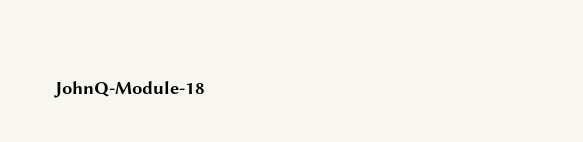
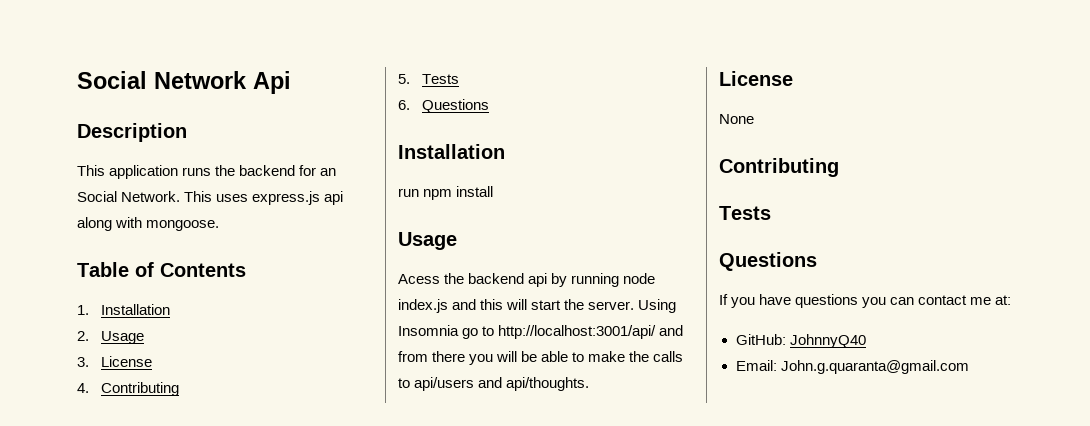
[54,81,205,98] JohnQ-Module-18 -> [77,71,291,94] [77,123,187,142] [77,165,337,179] [77,191,344,205] [77,217,220,231] [77,262,246,277] [77,304,170,315] [77,331,144,344] [77,356,152,367] [77,382,179,396] [398,74,459,84] [398,99,489,113] [398,144,505,159] [398,186,494,200] [398,232,457,250] [398,273,656,287] [398,299,677,313] [398,325,684,339] [398,351,684,365] [398,377,590,391] [719,71,793,86] [719,114,754,124] [719,158,839,177] [719,206,771,220] [719,252,817,271] [719,294,1012,308] [735,334,866,348] [735,360,969,374] Social Network Api // Description // This application runs the backend for an Social Network. This uses express.js api along with mongoose. // Table of Contents // 1. Installation // 2. Usage // 3. License // 4. Contributing // 5. Tests // 6. Questions // Installation // run npm install // Usage // Acess the backend api by running node index.js and this will start the server. Using Insomnia go to http://localhost:3001/api/ and from there you will be able to make the calls to api/users and api/thoughts. // License // None // Contributing // Tests // Questions // If you have questions you can contact me at: // GitHub: JohnnyQ40 // Email: John.g.quaranta@gmail.com

